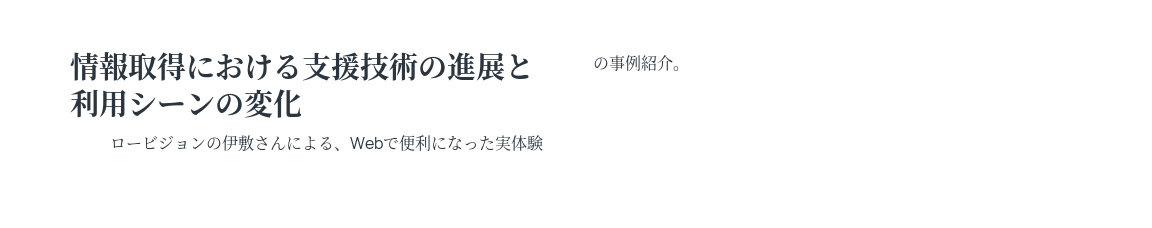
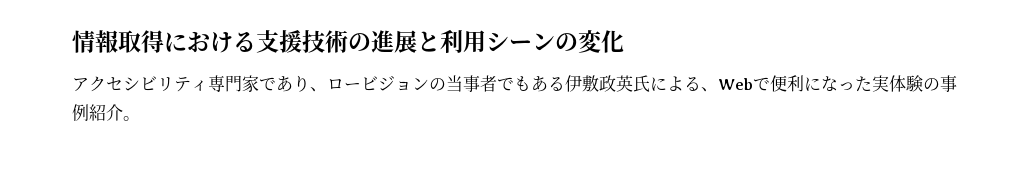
[110,135,287,152] ロービジョンの伊敷さん -> [72,75,650,93] アクセシビリティ専門家であり、ロービジョンの当事者でもある伊敷政英氏

